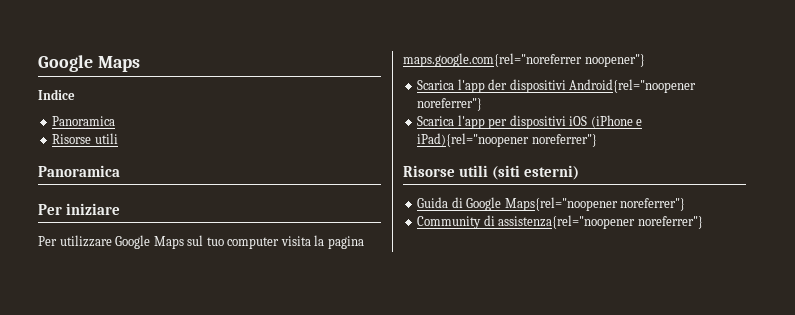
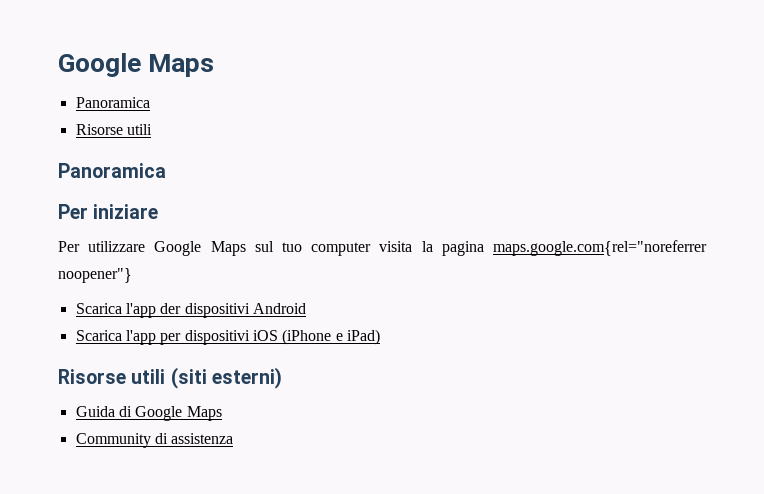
[38,55,140,72] [38,89,75,100] Google Maps // Indice -> [58,53,215,77] Google Maps
[569,79,697,93] [417,98,483,111] Android{rel="noopener noreferrer"} -> [252,303,306,314] Android
[417,133,597,147] iPad){rel="noopener noreferrer"} -> [346,329,380,345] iPad)
[504,197,686,211] Maps{rel="noopener noreferrer"} -> [186,406,222,421] Maps
[498,215,703,229] assistenza{rel="noopener noreferrer"} -> [171,433,234,444] assistenza

